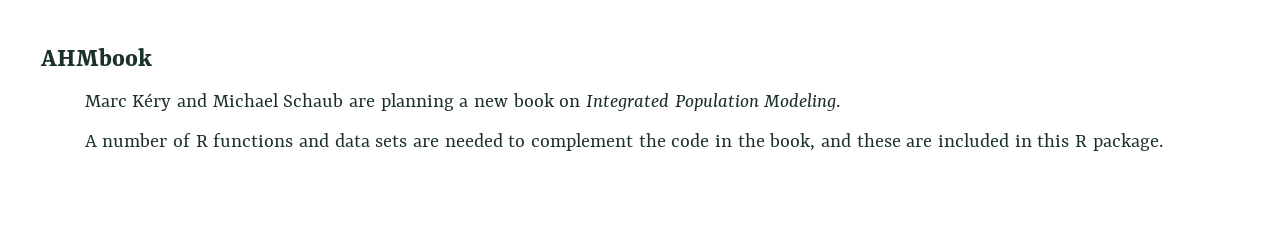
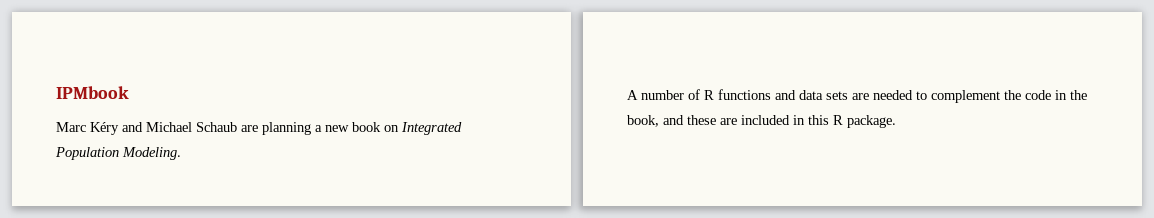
[40,48,152,66] AHMbook -> [56,86,129,99] IPMbook

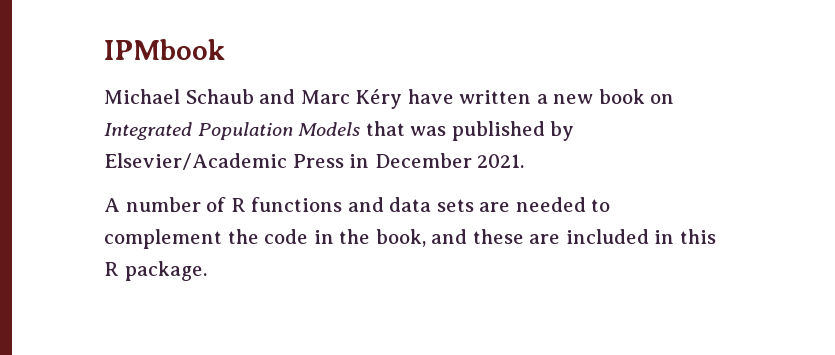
[56,122,311,135] Marc Kéry and Michael Schaub are planning -> [104,89,532,109] Michael Schaub and Marc Kéry have written
[122,147,181,160] Modeling. -> [298,121,575,141] [104,153,525,170] Models that was published by Elsevier/Academic Press in December 2021.

